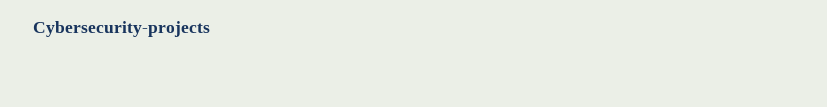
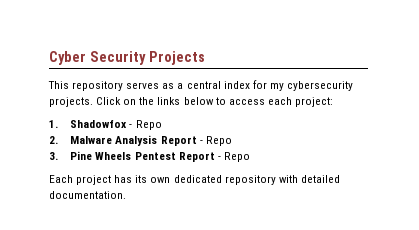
[33,21,210,37] Cybersecurity-projects -> [49,51,205,65] [48,80,353,91] [49,97,333,107] [49,120,162,130] [49,135,232,146] [49,151,250,162] [49,175,340,185] [49,191,126,199] Cyber Security Projects // This repository serves as a central index for my cybersecurity projects. Click on the links below to access each project: // 1. Shadowfox - Repo // 2. Malware Analysis Report - Repo // 3. Pine Wheels Pentest Report - Repo // Each project has its own dedicated repository with detailed documentation.

